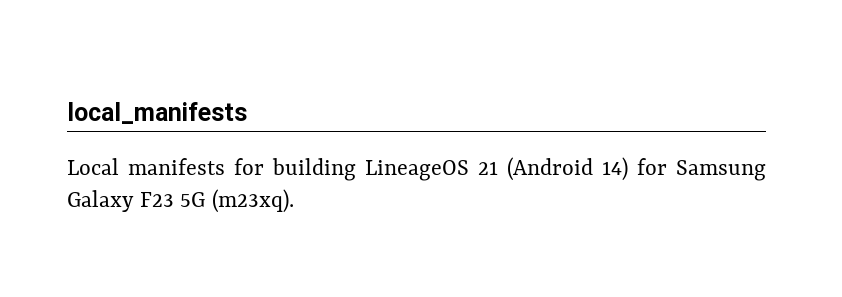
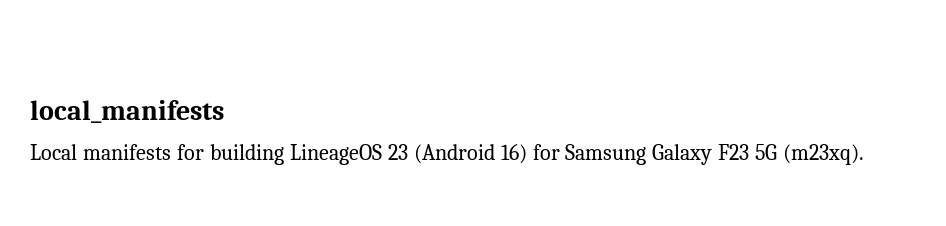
[478,157,628,181] 21 (Android 14) -> [387,144,527,164] 23 (Android 16)

